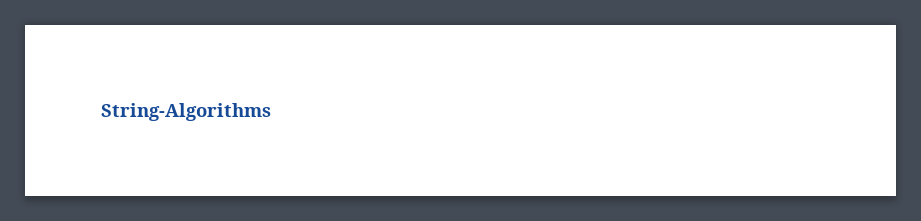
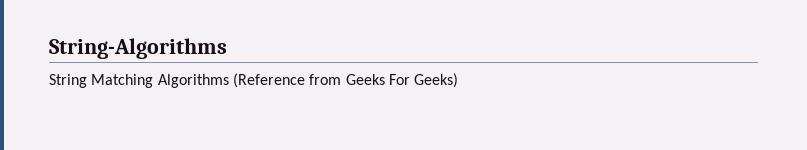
(271, 112) none -> [49,73,459,88] // String Matching Algorithms (Reference from Geeks For Geeks)

